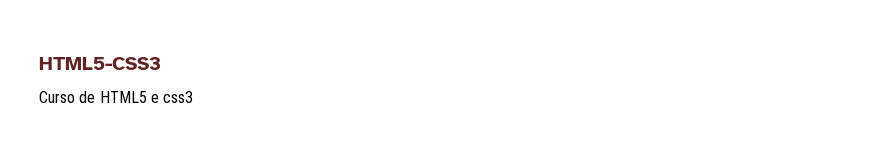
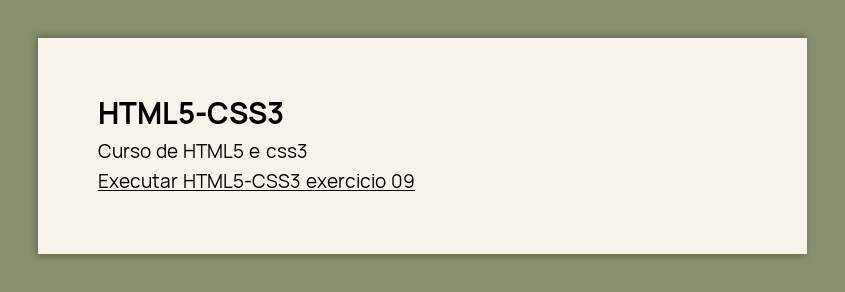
(194, 97) none -> [98,174,416,188] // Executar HTML5-CSS3 exercicio 09

